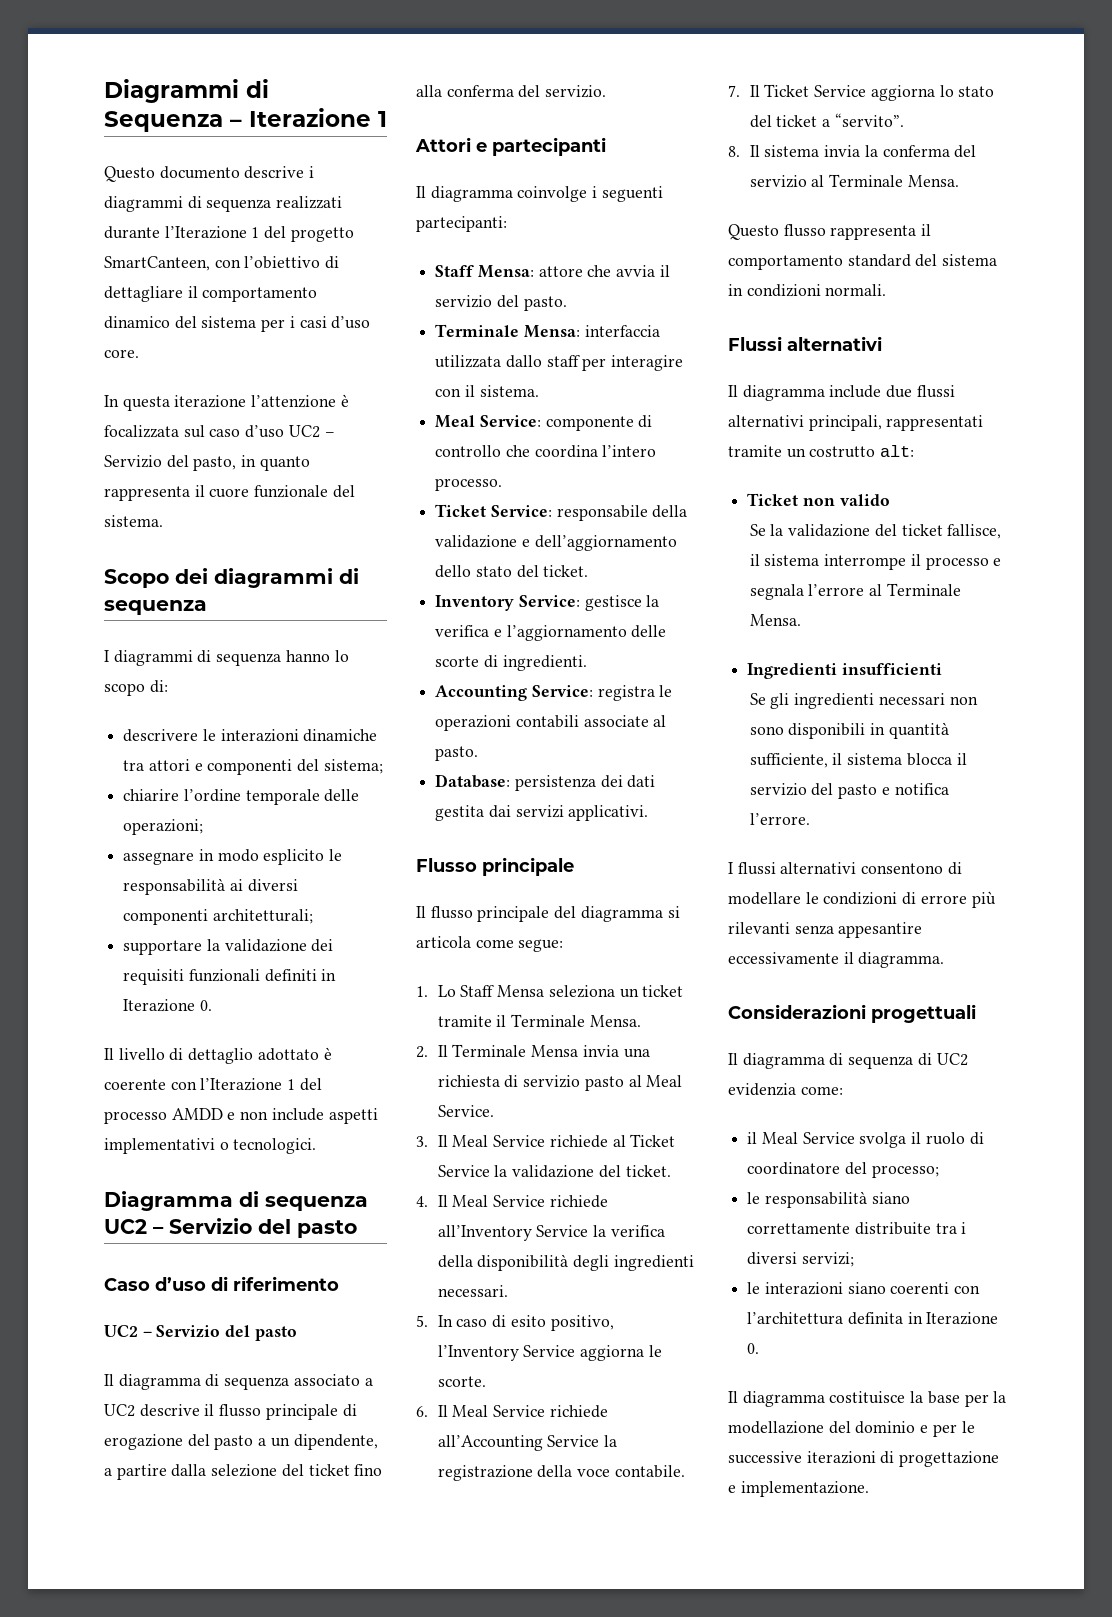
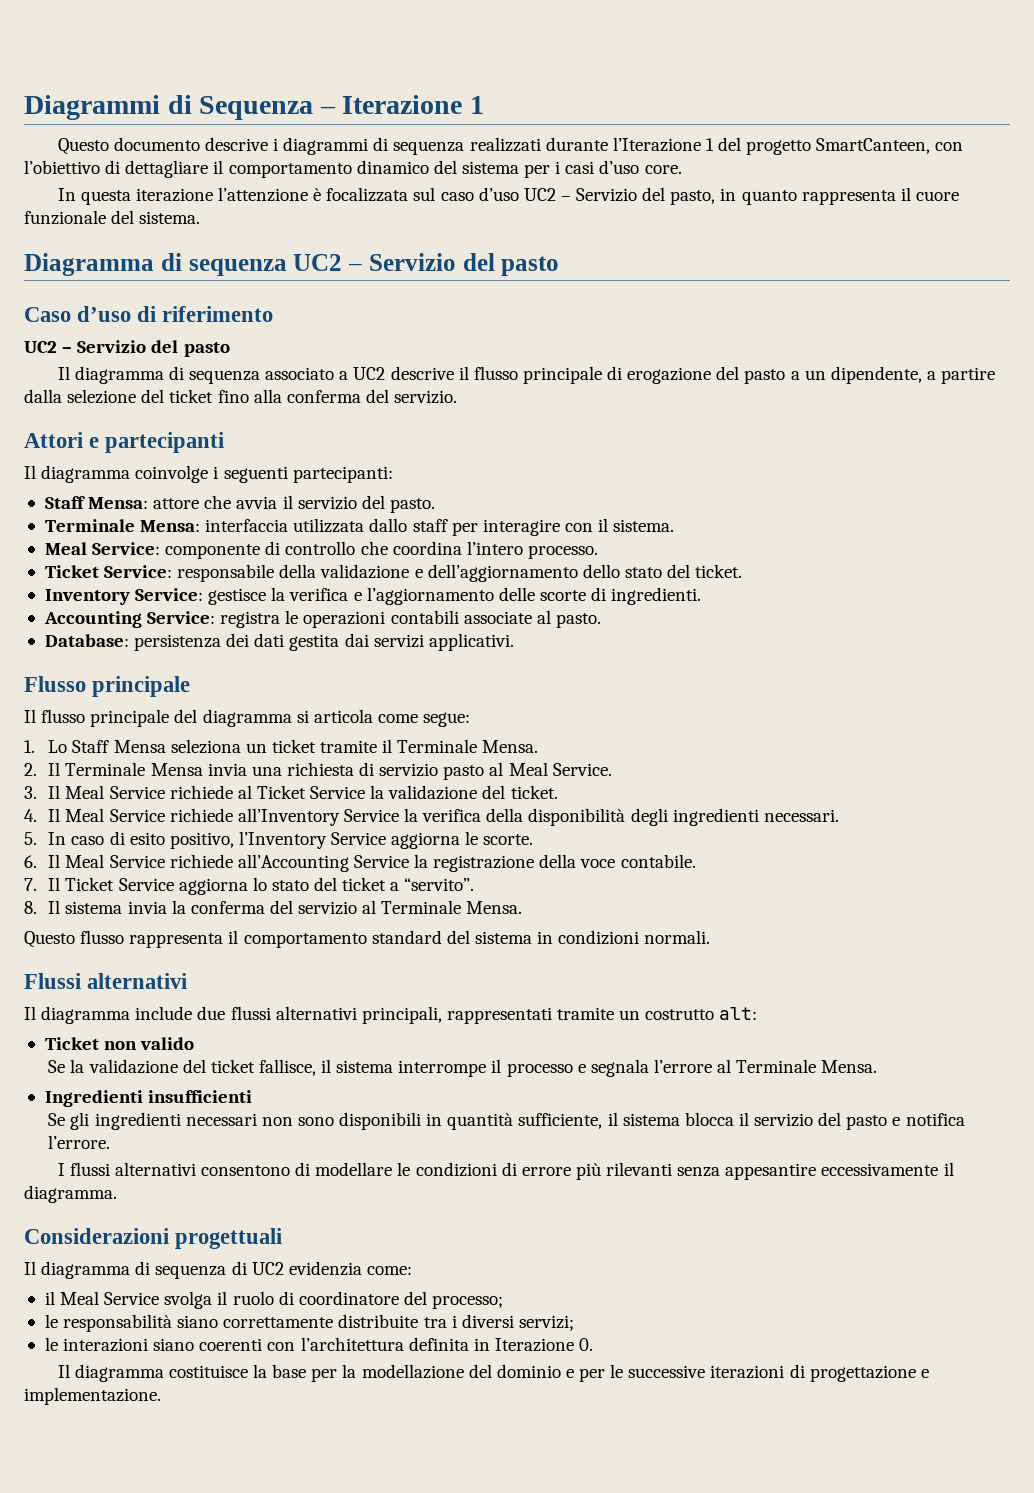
[104,568,359,588] [104,600,207,615] [104,650,349,666] [104,680,168,696] [123,729,378,742] [123,759,383,775] [123,789,360,805] [123,819,204,835] [123,849,343,865] [123,878,298,895] [123,909,313,925] [123,939,334,955] [123,969,337,985] [123,999,212,1012] [104,1047,332,1064] [104,1078,322,1091] [104,1108,378,1124] [104,1138,317,1154] // Scopo dei diagrammi di sequenza // I diagrammi di sequenza hanno lo scopo di: // descrivere le interazioni dinamiche tra attori e componenti del sistema; // chiarire l’ordine temporale delle operazioni; // assegnare in modo esplicito le responsabilità ai diversi componenti architetturali; // supportare la validazione dei requisiti funzionali definiti in Iterazione 0. // Il livello di dettaglio adottato è coerente con l’Iterazione 1 del processo AMDD e non include aspetti implementativi o tecnologici. -> (201, 217) none

